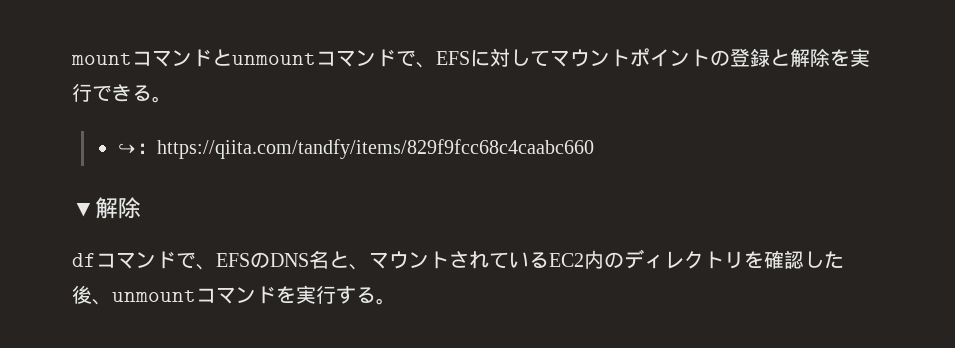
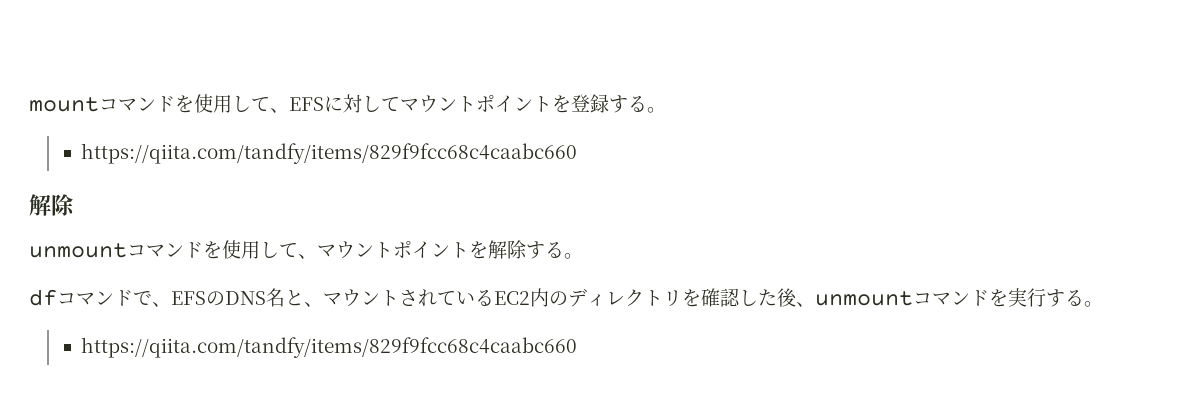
[212,49,416,67] とunmountコマンドで -> [175,94,270,113] を使用して
[710,48,870,67] [72,83,172,103] [117,143,158,154] の登録と解除を実行できる。 // ↪： -> [552,94,666,113] を登録する。 //
[72,197,141,219] ▼解除 -> [29,194,75,216] [29,240,583,259] 解除 // unmountコマンドを使用して、マウントポイントを解除する。
(396, 301) none -> [80,337,577,358] // https://qiita.com/tandfy/items/829f9fcc68c4caabc660

